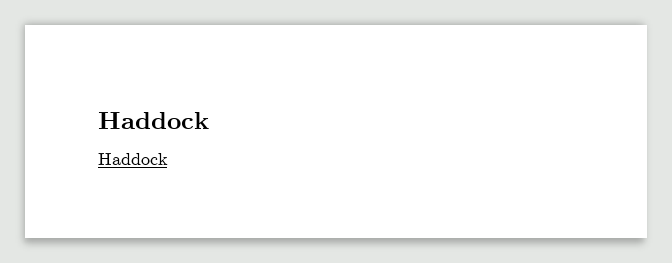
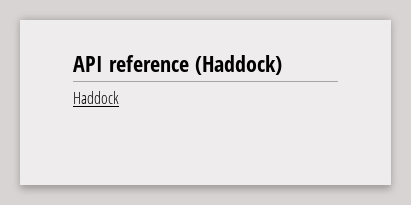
[98,112,209,129] Haddock -> [73,55,282,75] API reference (Haddock)

